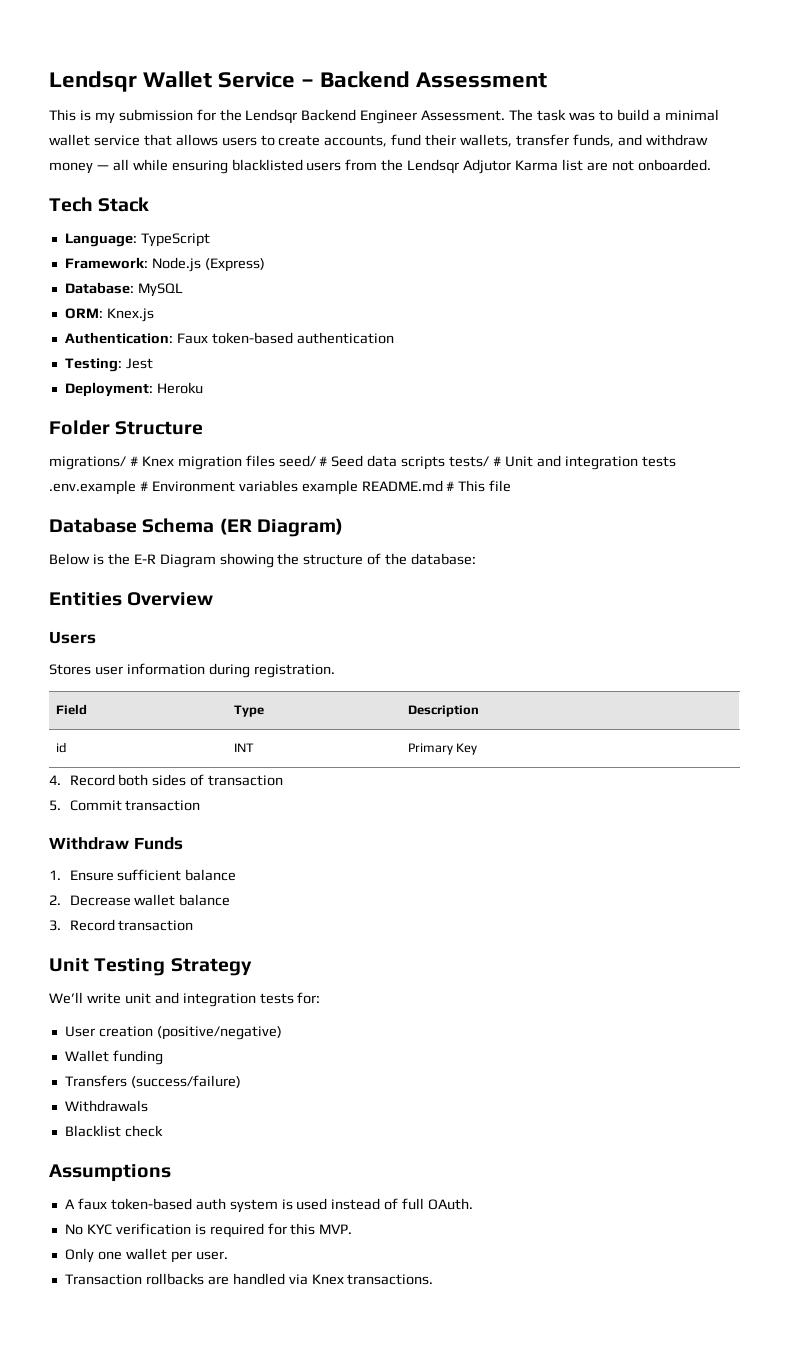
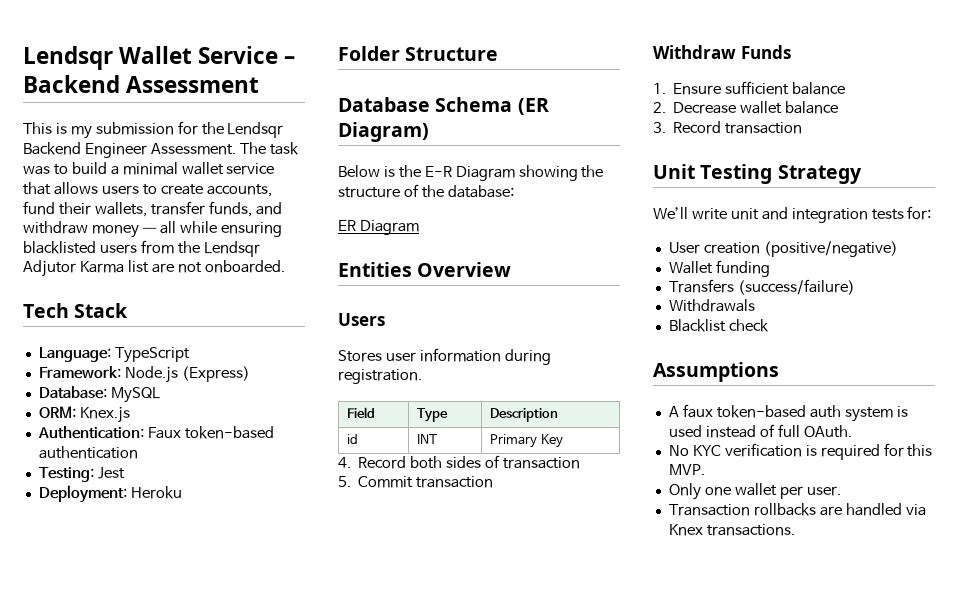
[49,455,676,470] [49,480,512,495] // migrations/ # Knex migration files seed/ # Seed data scripts tests/ # Unit and integration tests .env.example # Environment variables example README.md # This file -> (499, 54) none
(477, 559) none -> [338,220,419,235] // ER Diagram

